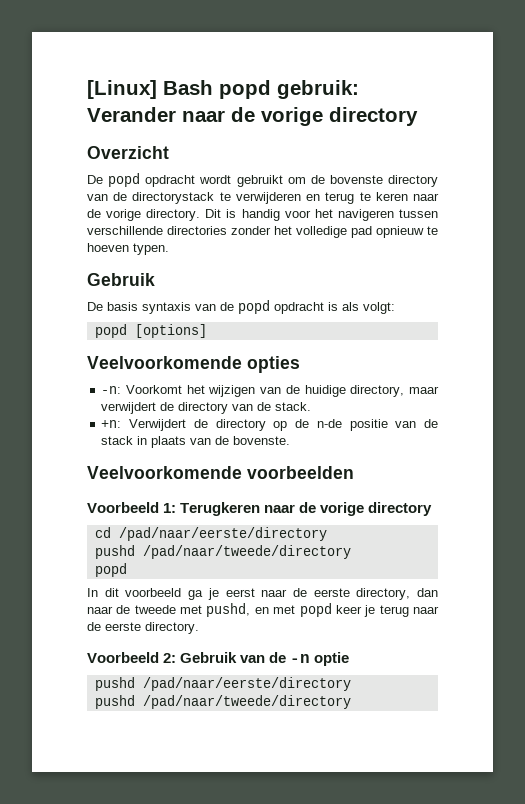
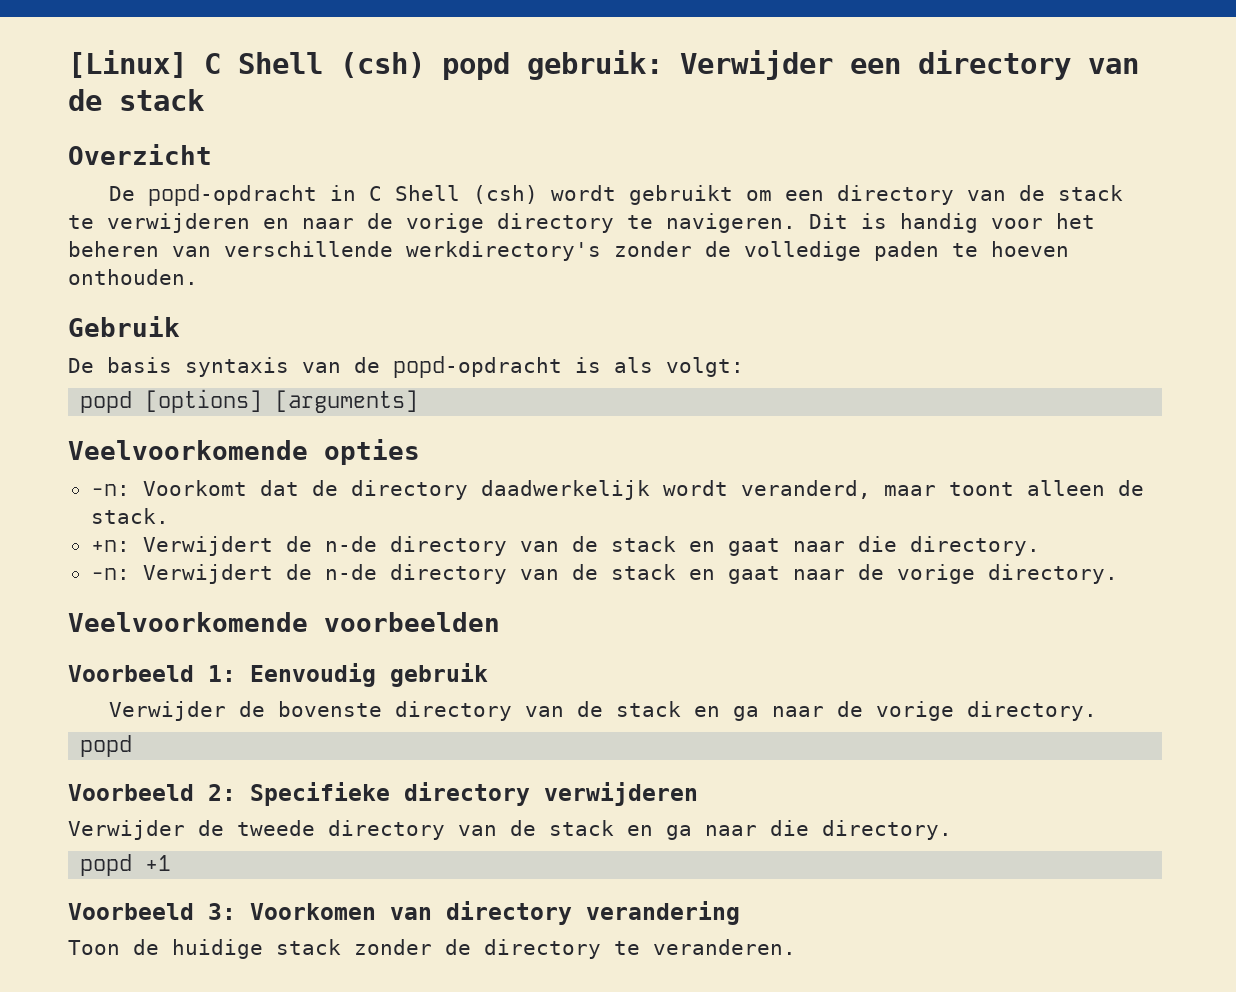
[163,80,359,99] [87,107,418,126] [87,146,169,159] [87,173,438,187] [87,192,440,204] [87,209,201,221] Bash popd gebruik: Verander naar de vorige directory // Overzicht // De popd opdracht wordt gebruikt om de bovenste directory van de directorystack te verwijderen en terug te keren naar de vorige directory. -> [204,50,1139,80] [68,89,204,111] [68,144,212,165] [109,184,1124,206] [68,213,796,233] C Shell (csh) popd gebruik: Verwijder een directory van de stack // Overzicht // De popd-opdracht in C Shell (csh) wordt gebruikt om een directory van de stack te verwijderen en naar de vorige directory te navigeren.
[337,209,438,221] [87,226,424,238] navigeren tussen verschillende directories zonder het volledige pad opnieuw -> [68,241,939,261] beheren van verschillende werkdirectory's zonder de volledige paden
[133,243,169,255] typen. -> [68,269,198,285] onthouden.
[238,300,324,314] popd opdracht -> [393,356,562,378] popd-opdracht
(207, 331) none -> [275,390,419,413] [arguments]
[186,385,439,397] [101,402,254,414] het wijzigen van de huidige directory, maar verwijdert de directory van -> [259,480,1105,500] dat de directory daadwerkelijk wordt veranderd, maar toont alleen
[215,419,439,431] [101,436,291,448] [87,466,354,479] [87,502,433,516] [94,527,327,541] [94,545,351,559] [94,563,127,577] [87,588,438,600] [87,603,440,617] [87,622,199,634] [87,652,350,666] [94,677,351,691] [94,695,351,709] directory op de n-de positie van de stack in plaats van de bovenste. // Veelvoorkomende voorbeelden // Voorbeeld 1: Terugkeren naar de vorige directory // cd /pad/naar/eerste/directory // pushd /pad/naar/tweede/directory // popd // In dit voorbeeld ga je eerst naar de eerste directory, dan naar de tweede met pushd, en met popd keer je terug naar de eerste directory. // Voorbeeld 2: Gebruik van de -n optie // pushd /pad/naar/eerste/directory // pushd /pad/naar/tweede/directory -> [324,536,1040,556] [90,564,1118,584] [68,612,500,632] [68,663,488,687] [109,701,1098,721] [80,735,133,757] [68,782,698,806] [68,820,952,840] [80,854,172,876] [68,901,740,925] [68,939,796,959] n-de directory van de stack en gaat naar die directory. // -n: Verwijdert de n-de directory van de stack en gaat naar de vorige directory. // Veelvoorkomende voorbeelden // Voorbeeld 1: Eenvoudig gebruik // Verwijder de bovenste directory van de stack en ga naar de vorige directory. // popd // Voorbeeld 2: Specifieke directory verwijderen // Verwijder de tweede directory van de stack en ga naar die directory. // popd +1 // Voorbeeld 3: Voorkomen van directory verandering // Toon de huidige stack zonder de directory te veranderen.

